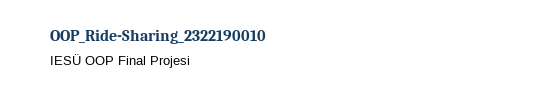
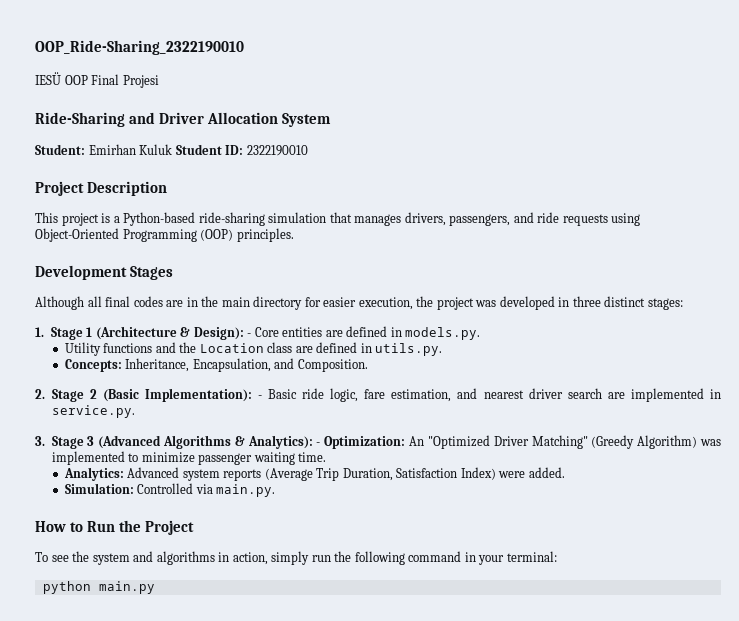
(190, 62) none -> [35,112,332,127] [35,144,308,156] [35,181,167,196] [35,212,641,226] [35,228,294,242] [35,265,173,280] [35,296,683,310] [35,326,481,340] [64,342,443,356] [64,358,368,372] [35,388,721,402] [51,405,135,418] [35,435,721,449] [51,451,327,465] [63,467,565,481] [64,483,276,497] [35,520,194,535] [35,551,557,565] [42,581,155,594] // Ride-Sharing and Driver Allocation System // Student: Emirhan Kuluk Student ID: 2322190010 // Project Description // This project is a Python-based ride-sharing simulation that manages drivers, passengers, and ride requests using Object-Oriented Programming (OOP) principles. // Development Stages // Although all final codes are in the main directory for easier execution, the project was developed in three distinct stages: // 1. Stage 1 (Architecture & Design): - Core entities are defined in models.py. // Utility functions and the Location class are defined in utils.py. // Concepts: Inheritance, Encapsulation, and Composition. // 2. Stage 2 (Basic Implementation): - Basic ride logic, fare estimation, and nearest driver search are implemented in service.py. // 3. Stage 3 (Advanced Algorithms & Analytics): - Optimization: An "Optimized Driver Matching" (Greedy Algorithm) was implemented to minimize passenger waiting time. // Analytics: Advanced system reports (Average Trip Duration, Satisfaction Index) were added. // Simulation: Controlled via main.py. // How to Run the Project // To see the system and algorithms in action, simply run the following command in your terminal: // python main.py

